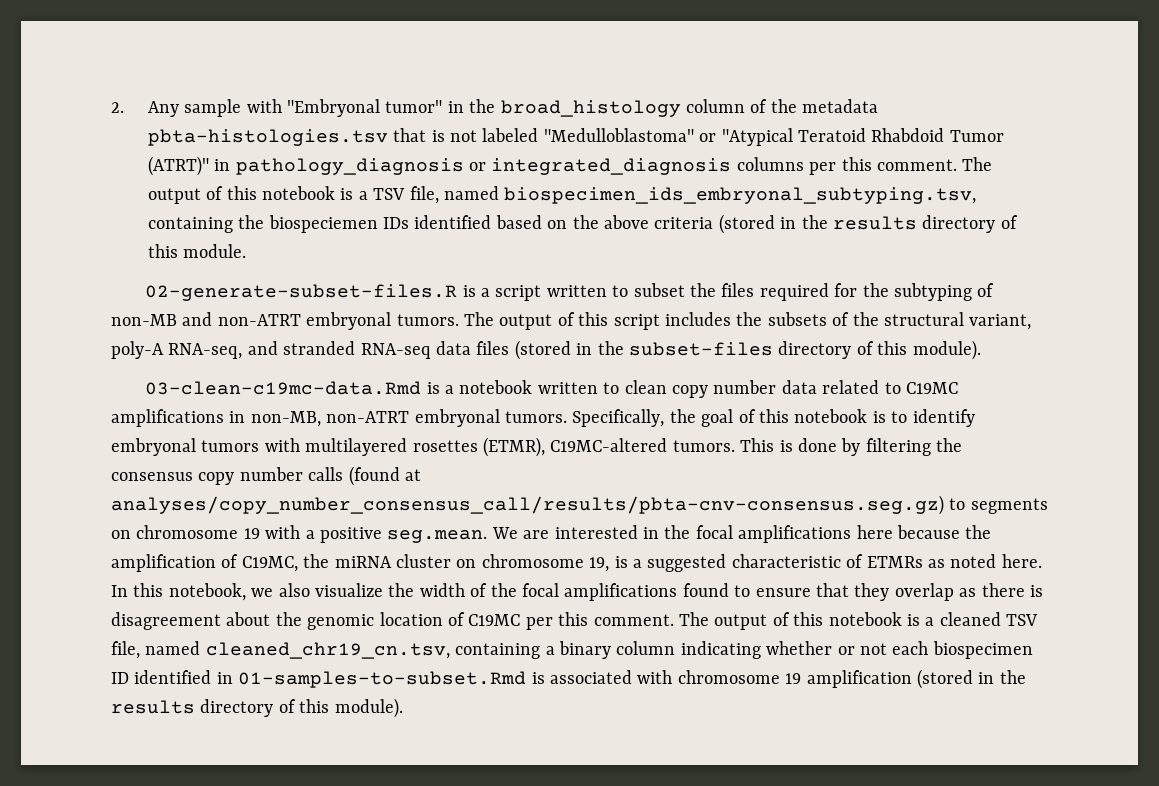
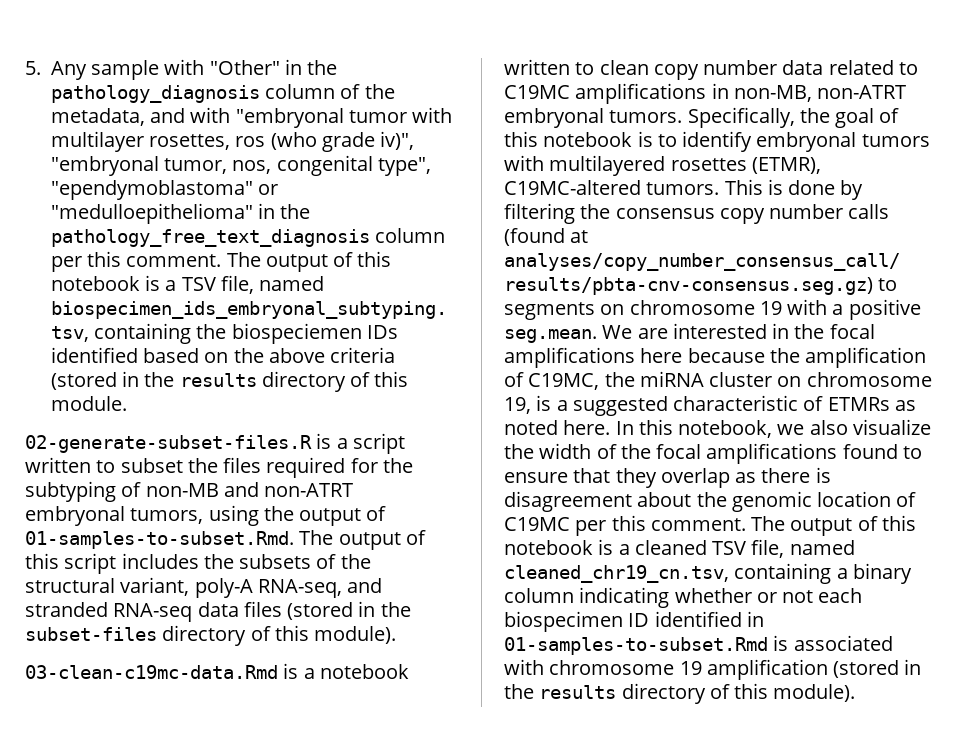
[111,102,124,113] 2. -> [25,61,41,75] 5.
[287,99,681,117] "Embryonal tumor" in the broad_histology -> [209,59,338,75] [50,85,260,103] "Other" in the pathology_diagnosis
[802,99,879,113] [147,128,1004,146] [147,156,804,176] metadata pbta-histologies.tsv that is not labeled "Medulloblastoma" or "Atypical Teratoid Rhabdoid Tumor (ATRT)" in pathology_diagnosis or integrated_diagnosis columns -> [50,107,453,128] [50,131,415,152] [50,155,431,176] [50,180,278,200] [50,203,311,224] [50,228,446,247] metadata, and with "embryonal tumor with multilayer rosettes, ros (who grade iv)", "embryonal tumor, nos, congenital type", "ependymoblastoma" or "medulloepithelioma" in the pathology_free_text_diagnosis column
[396,314,459,326] tumors. -> [130,505,387,526] [25,531,294,549] tumors, using the output of 01-samples-to-subset.Rmd.

